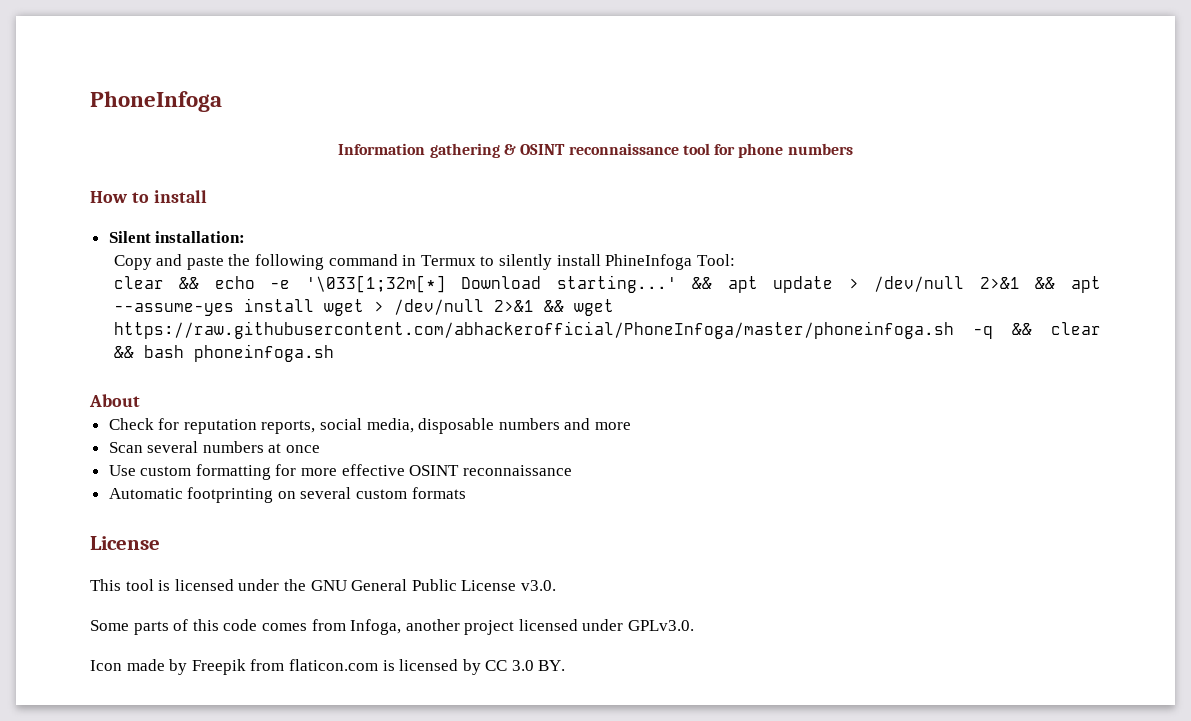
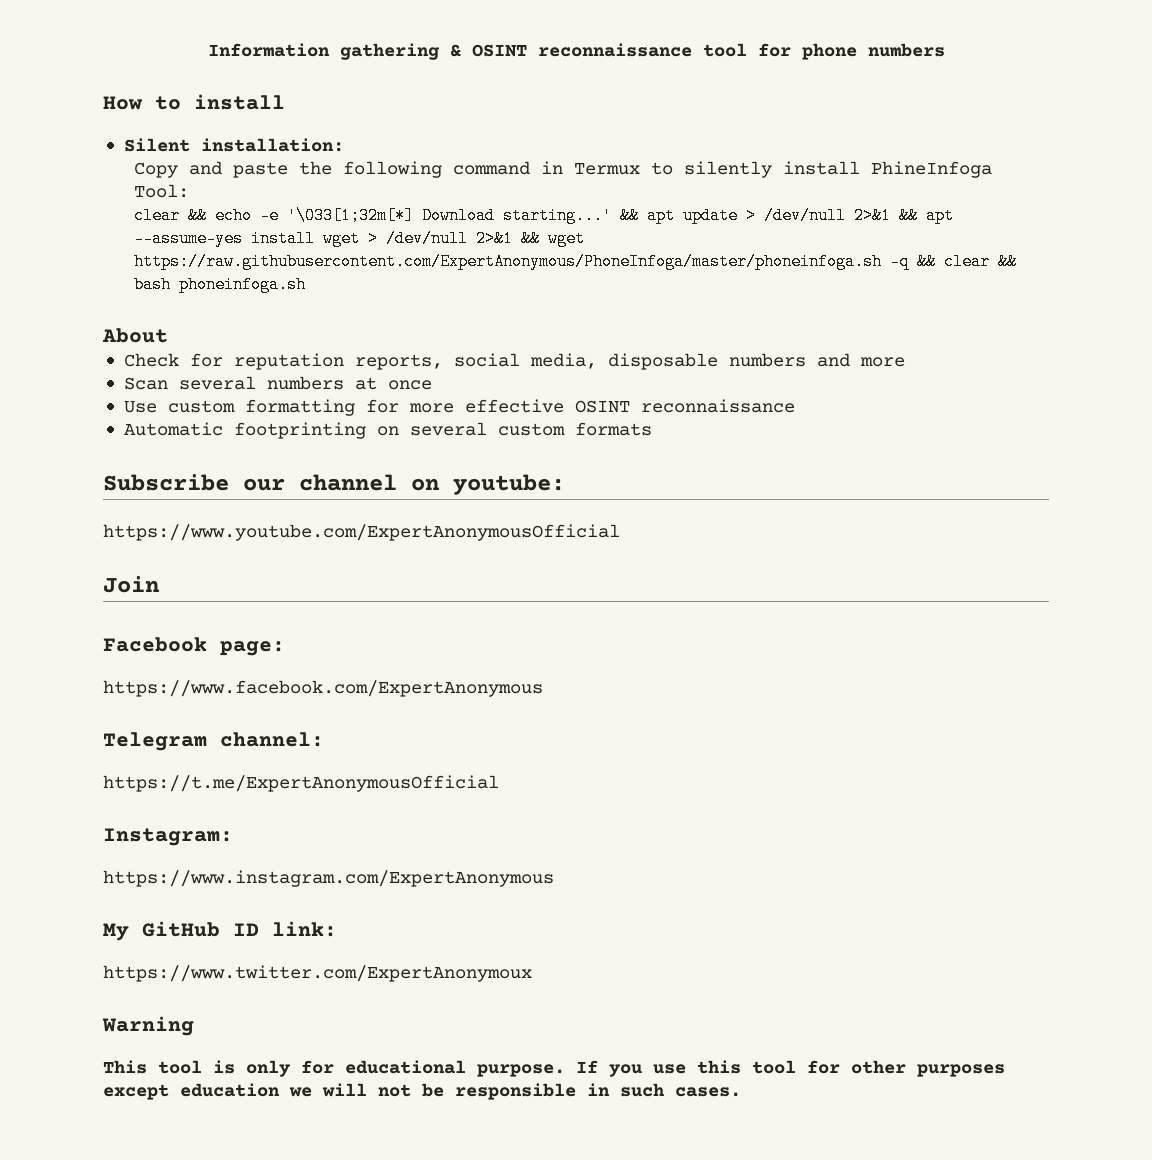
[90,91,222,112] PhoneInfoga // -> (207, 50) none
[113,321,954,339] https://raw.githubusercontent.com/abhackerofficial/PhoneInfoga/master/phoneinfoga.sh -> [133,253,882,270] https://raw.githubusercontent.com/ExpertAnonymous/PhoneInfoga/master/phoneinfoga.sh
[90,536,160,550] [90,579,556,591] [90,619,695,635] [90,659,566,675] License // This tool is licensed under the GNU General Public License v3.0. // Some parts of this code comes from Infoga, another project licensed under GPLv3.0. // Icon made by Freepik from flaticon.com is licensed by CC 3.0 BY. -> [103,474,565,495] [103,524,620,541] [103,576,160,593] [103,637,285,656] [103,680,543,697] [103,732,324,751] [103,775,499,792] [103,828,233,846] [103,870,554,887] [103,921,337,941] [103,965,532,982] [102,1016,194,1036] [103,1060,1005,1077] [103,1083,741,1100] Subscribe our channel on youtube: // https://www.youtube.com/ExpertAnonymousOfficial // Join // Facebook page: // https://www.facebook.com/ExpertAnonymous // Telegram channel: // https://t.me/ExpertAnonymousOfficial // Instagram: // https://www.instagram.com/ExpertAnonymous // My GitHub ID link: // https://www.twitter.com/ExpertAnonymoux // Warning // This tool is only for educational purpose. If you use this tool for other purposes except education we will not be responsible in such cases.

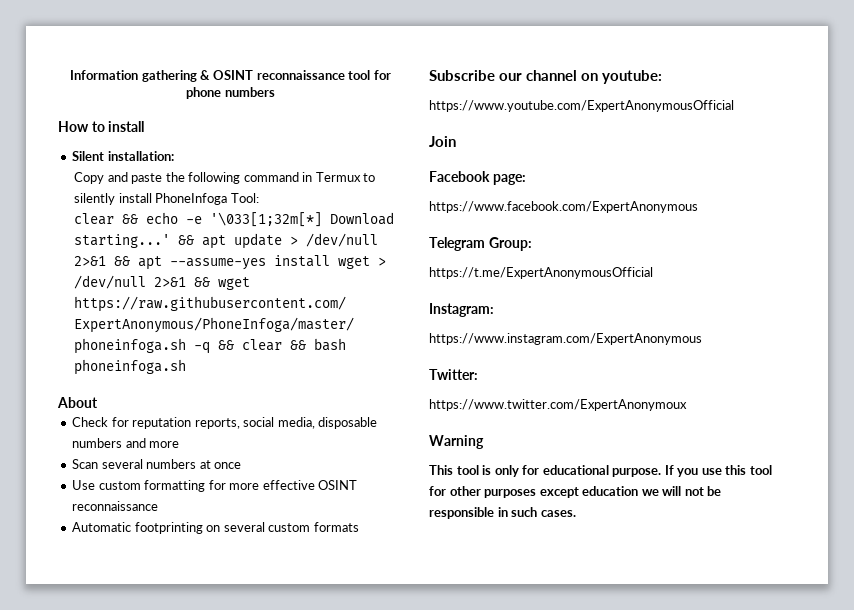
[870,161,992,178] PhineInfoga -> [155,193,228,205] PhoneInfoga
[220,732,324,747] channel: -> [488,237,532,251] Group:
[103,921,337,941] My GitHub ID link: -> [429,369,478,380] Twitter:

